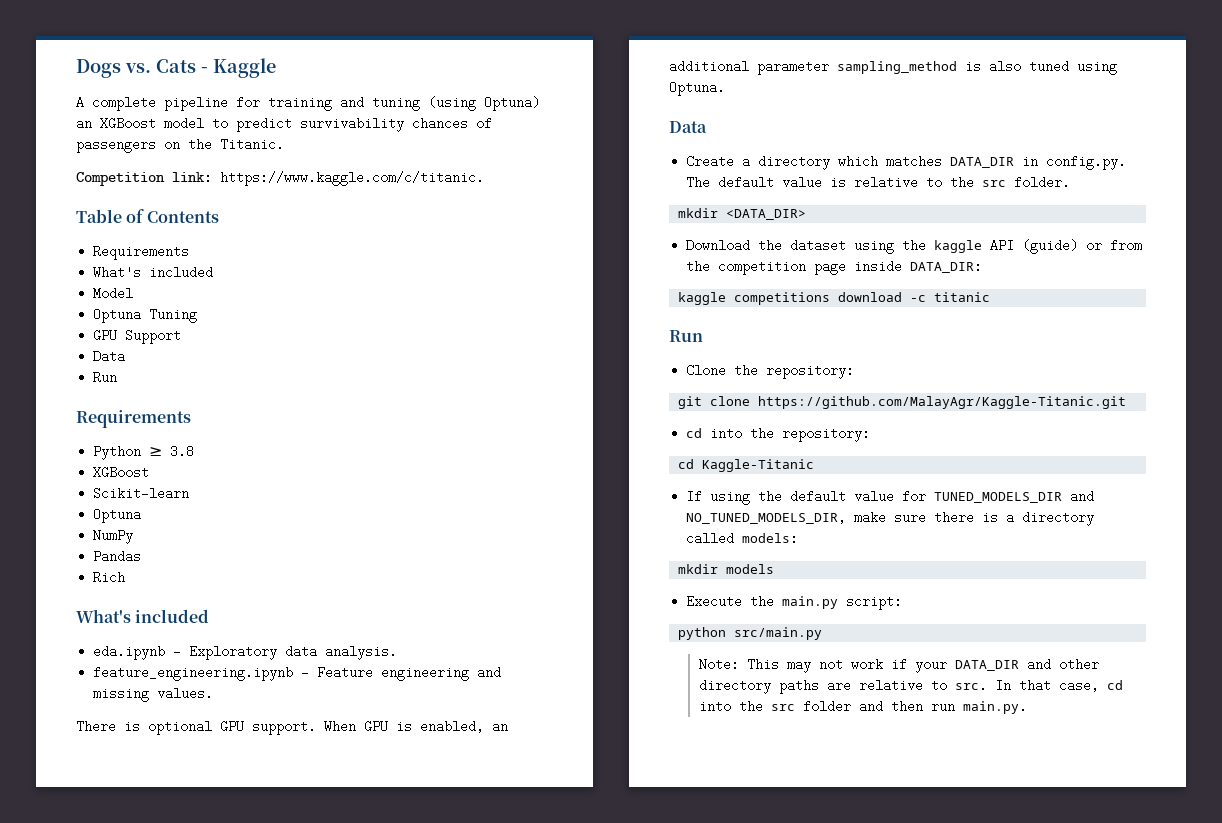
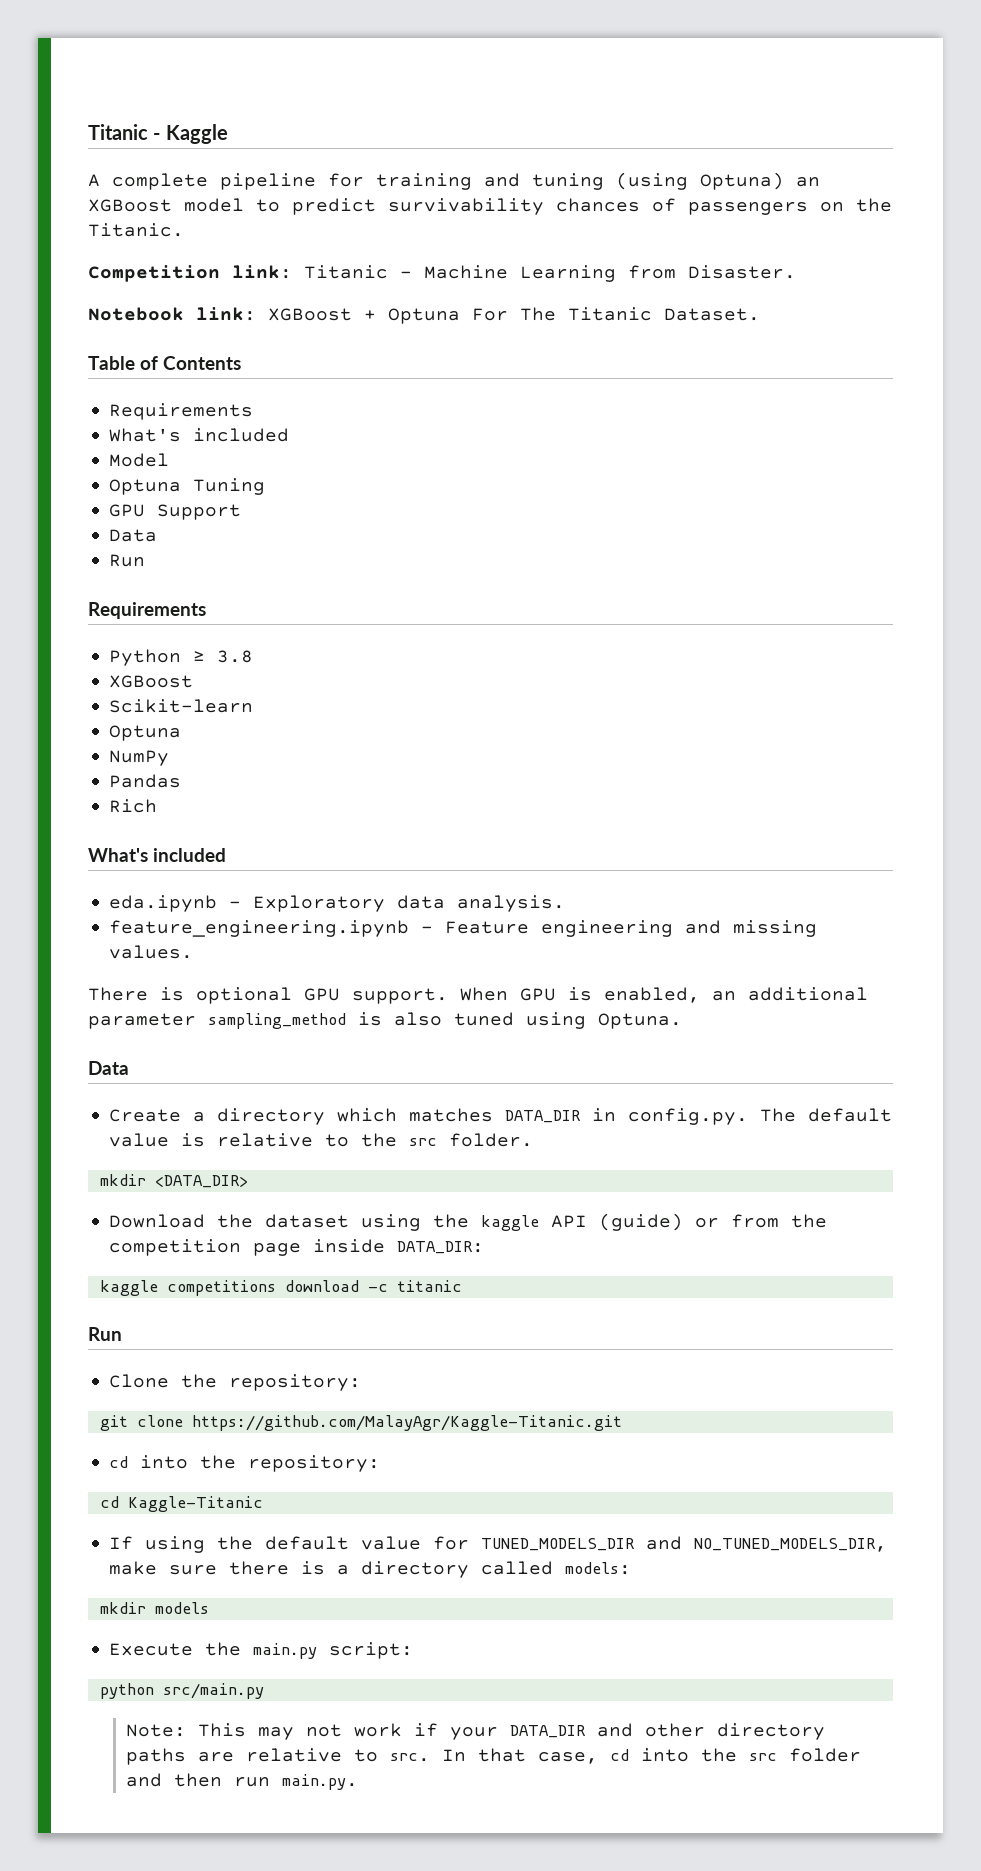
[76,59,196,78] Dogs vs. Cats -> [88,124,148,140] Titanic
[220,171,484,186] https://www.kaggle.com/c/titanic. -> [304,265,796,282] [88,307,760,324] Titanic - Machine Learning from Disaster. // Notebook link: XGBoost + Optuna For The Titanic Dataset.

